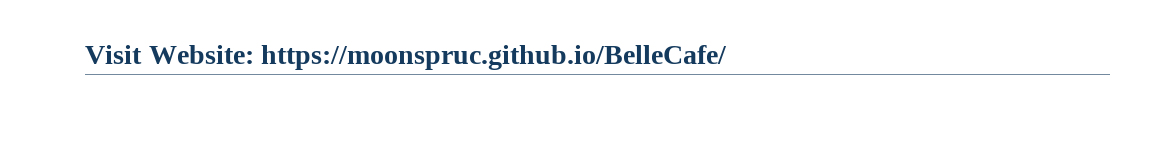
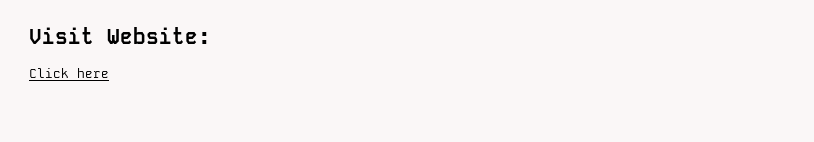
[261,45,728,70] https://moonspruc.github.io/BelleCafe/ -> [29,68,109,78] // Click here

